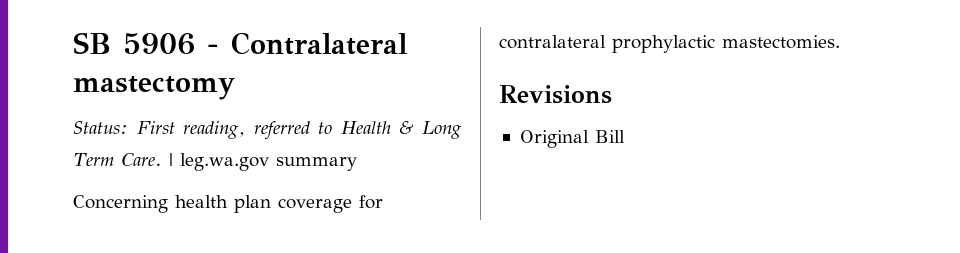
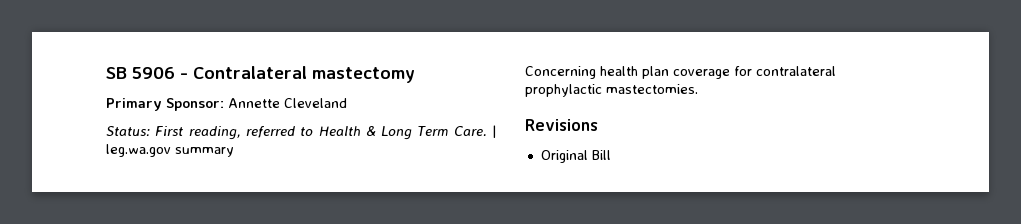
(235, 88) none -> [106,98,347,111] // Primary Sponsor: Annette Cleveland

